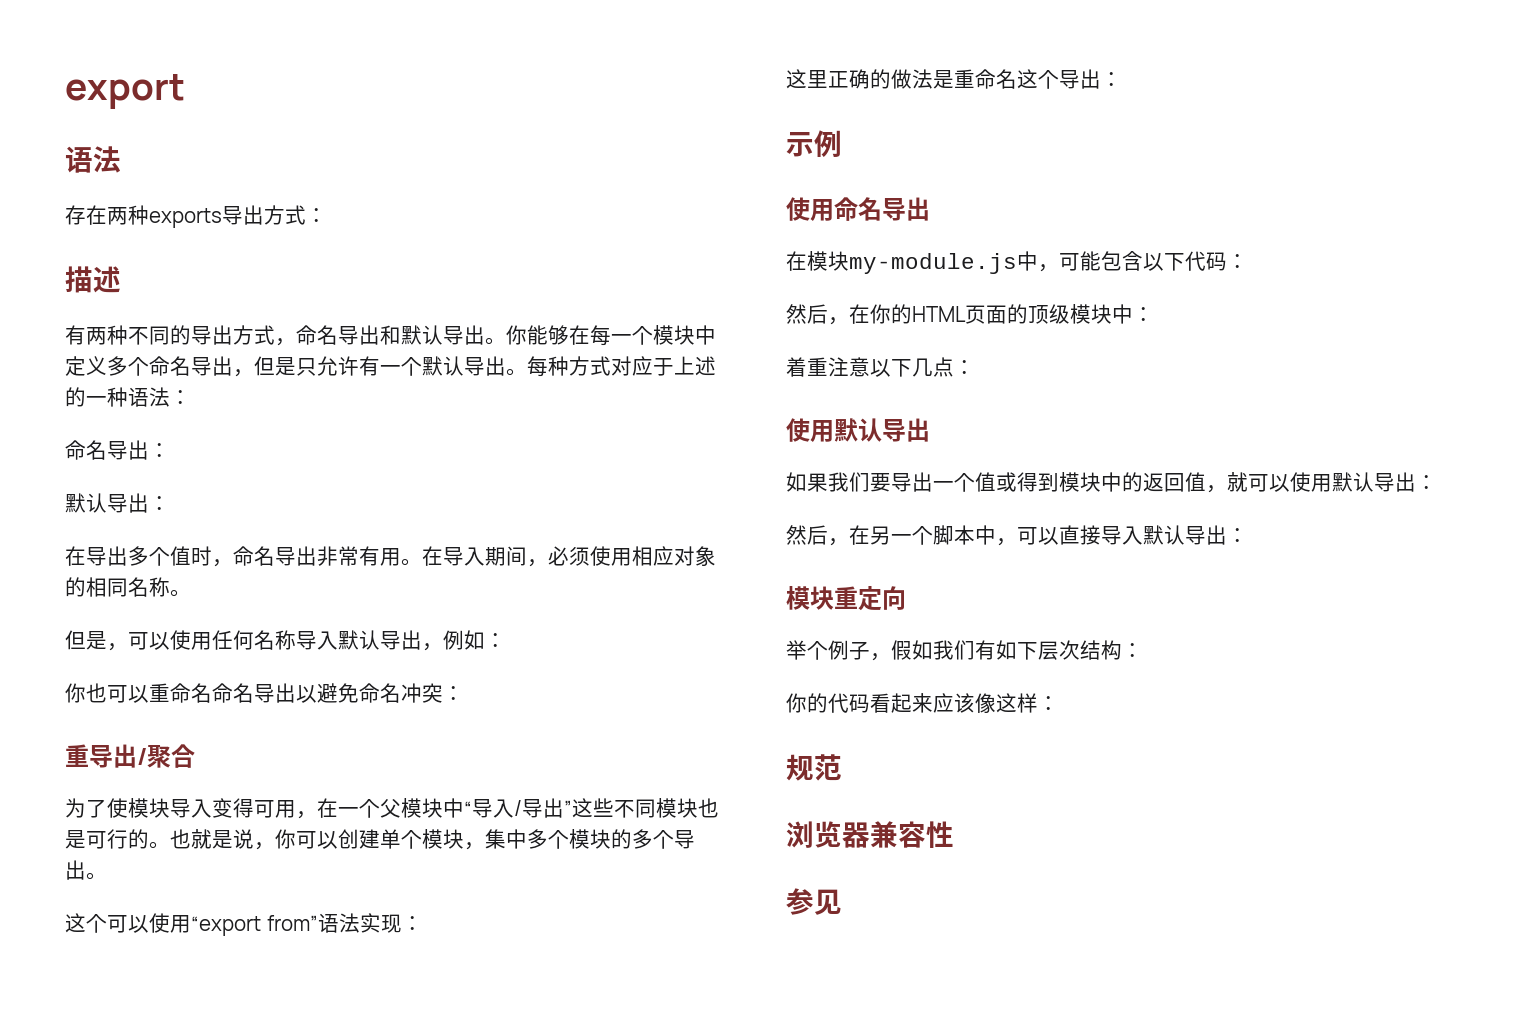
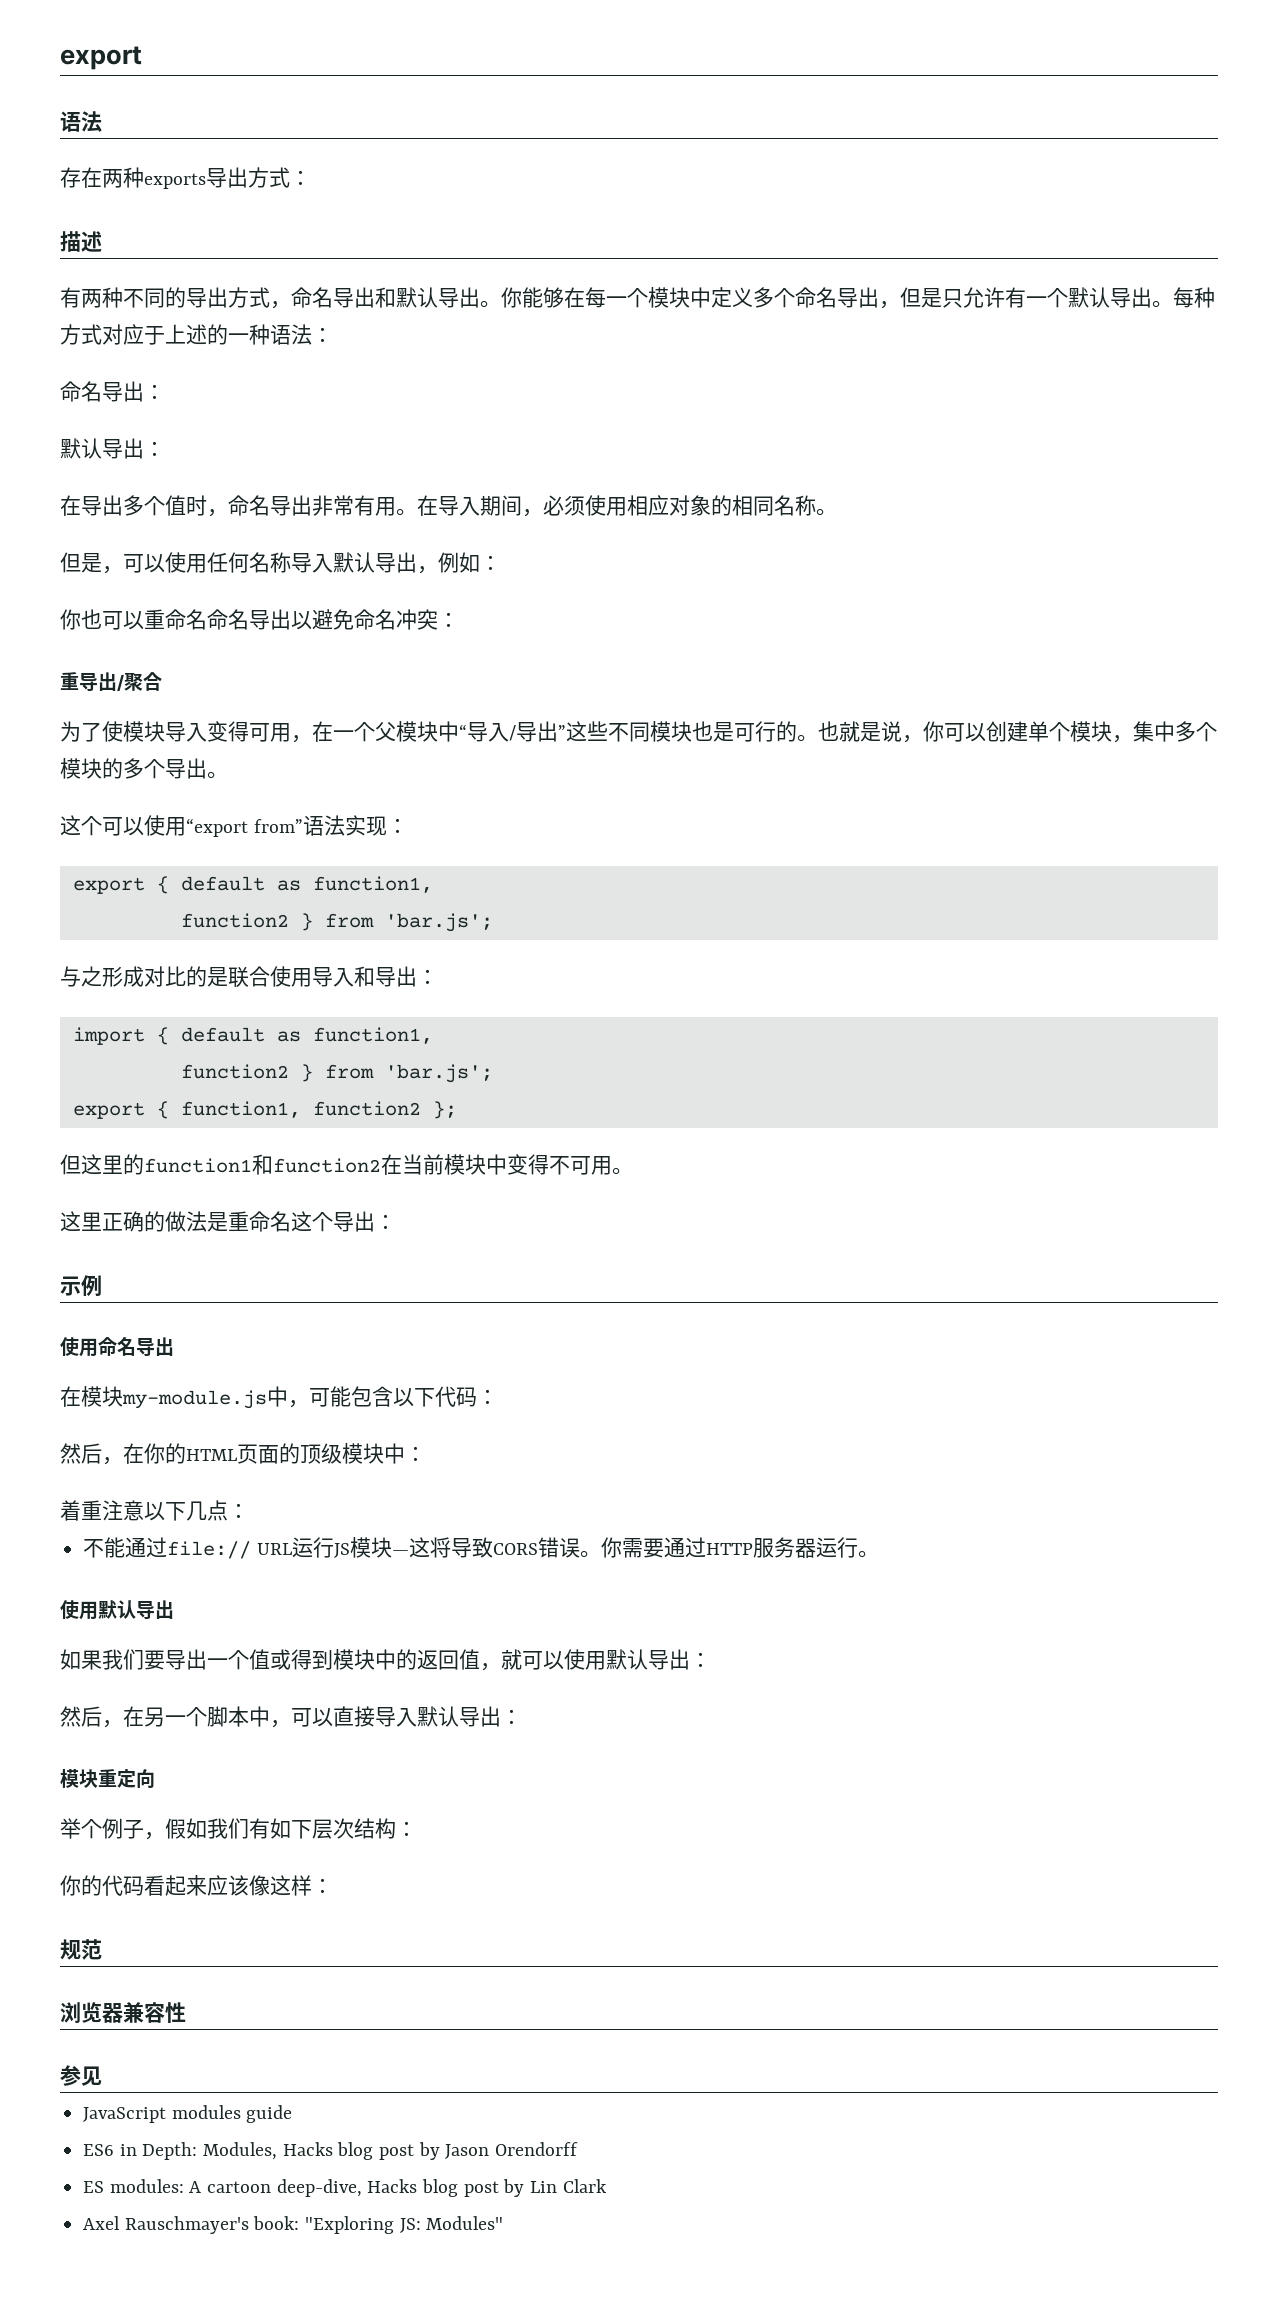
(423, 923) none -> [72,876,433,894] [180,913,493,932] [60,966,438,988] [72,1027,433,1045] [180,1064,493,1083] [72,1101,457,1119] [60,1154,633,1175] // export { default as function1, // function2 } from 'bar.js'; // 与之形成对比的是联合使用导入和导出： // import { default as function1, // function2 } from 'bar.js'; // export { function1, function2 }; // 但这里的function1和function2在当前模块中变得不可用。
(975, 367) none -> [83,1537,879,1559] // 不能通过file:// URL运行JS模块—这将导致CORS错误。你需要通过HTTP服务器运行。
(842, 902) none -> [83,2105,293,2123] [83,2142,579,2160] [83,2179,607,2197] [83,2216,504,2234] // JavaScript modules guide // ES6 in Depth: Modules, Hacks blog post by Jason Orendorff // ES modules: A cartoon deep-dive, Hacks blog post by Lin Clark // Axel Rauschmayer's book: "Exploring JS: Modules"

